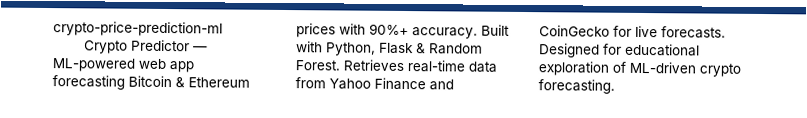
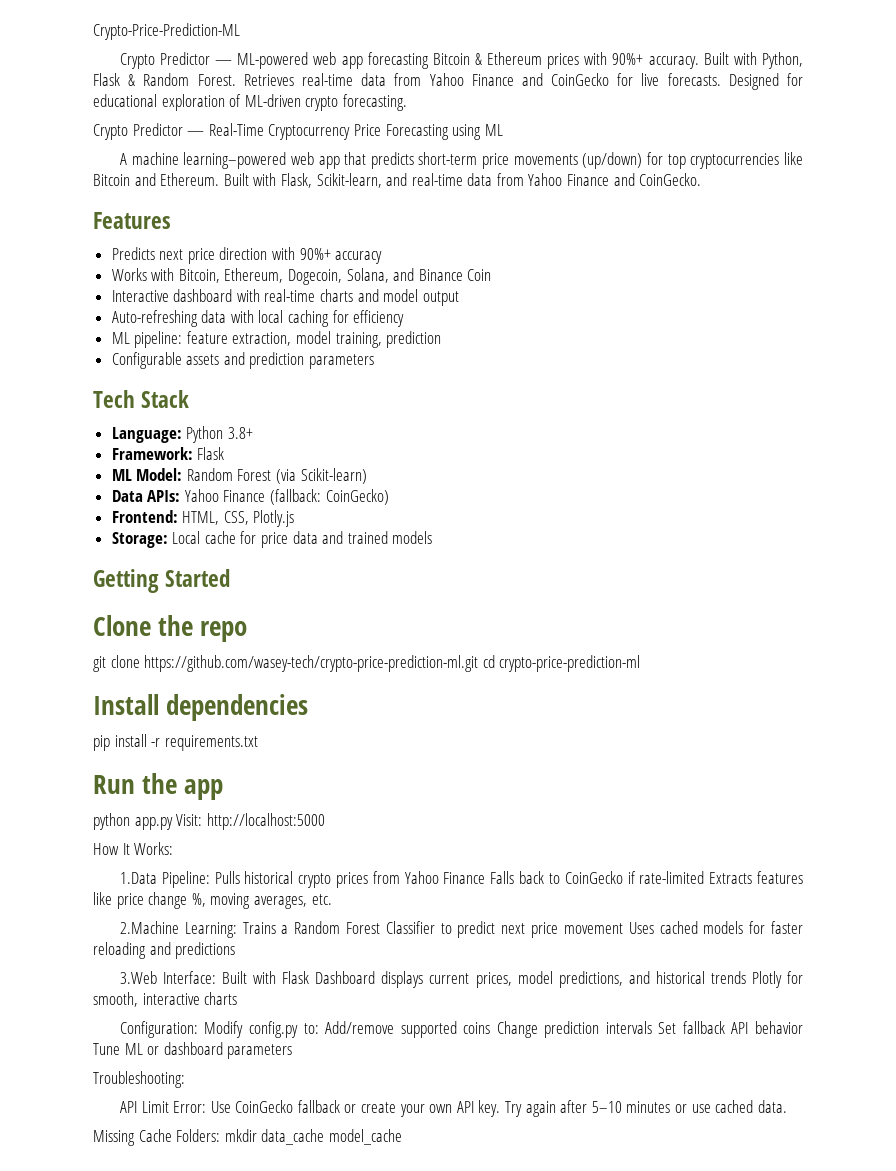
[53,21,223,37] crypto-price-prediction-ml -> [93,23,240,40] Crypto-Price-Prediction-ML
(615, 86) none -> [93,123,503,140] [119,152,803,169] [93,173,702,188] [93,212,171,229] [111,247,383,264] [111,268,492,285] [111,289,459,306] [111,310,405,327] [111,331,442,348] [111,352,375,369] [93,390,190,408] [111,426,253,443] [111,447,225,460] [111,468,367,484] [111,489,389,505] [111,510,295,527] [111,531,433,548] [93,569,231,593] [93,615,248,642] [93,655,641,672] [93,694,309,721] [93,734,258,751] [93,773,224,800] [93,813,325,830] [93,842,174,855] [119,871,804,888] [93,892,332,909] [119,921,804,938] [93,942,236,959] [119,971,804,988] [93,992,238,1007] [119,1021,803,1038] [93,1042,293,1059] [93,1071,185,1088] [119,1100,787,1117] [93,1129,402,1146] // Crypto Predictor — Real-Time Cryptocurrency Price Forecasting using ML // A machine learning–powered web app that predicts short-term price movements (up/down) for top cryptocurrencies like Bitcoin and Ethereum. Built with Flask, Scikit-learn, and real-time data from Yahoo Finance and CoinGecko. // Features // Predicts next price direction with 90%+ accuracy // Works with Bitcoin, Ethereum, Dogecoin, Solana, and Binance Coin // Interactive dashboard with real-time charts and model output // Auto-refreshing data with local caching for efficiency // ML pipeline: feature extraction, model training, prediction // Configurable assets and prediction parameters // Tech Stack // Language: Python 3.8+ // Framework: Flask // ML Model: Random Forest (via Scikit-learn) // Data APIs: Yahoo Finance (fallback: CoinGecko) // Frontend: HTML, CSS, Plotly.js // Storage: Local cache for price data and trained models // Getting Started // Clone the repo // git clone https://github.com/wasey-tech/crypto-price-prediction-ml.git cd crypto-price-prediction-ml // Install dependencies // pip install -r requirements.txt // Run the app // python app.py Visit: http://localhost:5000 // How It Works: // 1.Data Pipeline: Pulls historical crypto prices from Yahoo Finance Falls back to CoinGecko if rate-limited Extracts features like price change %, moving averages, etc. // 2.Machine Learning: Trains a Random Forest Classifier to predict next price movement Uses cached models for faster reloading and predictions // 3.Web Interface: Built with Flask Dashboard displays current prices, model predictions, and historical trends Plotly for smooth, interactive charts // Configuration: Modify config.py to: Add/remove supported coins Change prediction intervals Set fallback API behavior Tune ML or dashboard parameters // Troubleshooting: // API Limit Error: Use CoinGecko fallback or create your own API key. Try again after 5–10 minutes or use cached data. // Missing Cache Folders: mkdir data_cache model_cache

